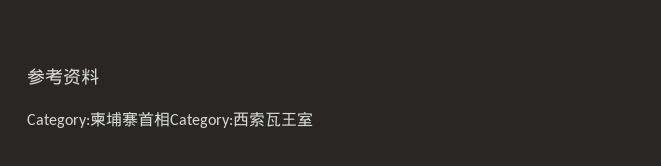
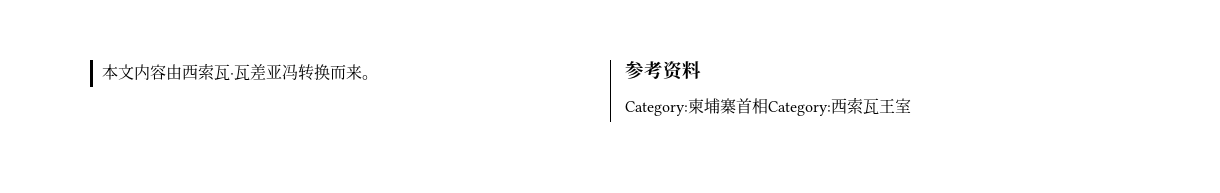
(27, 76) none -> [101,63,378,81] 本文内容由西索瓦·瓦差亚冯转换而来。 //

